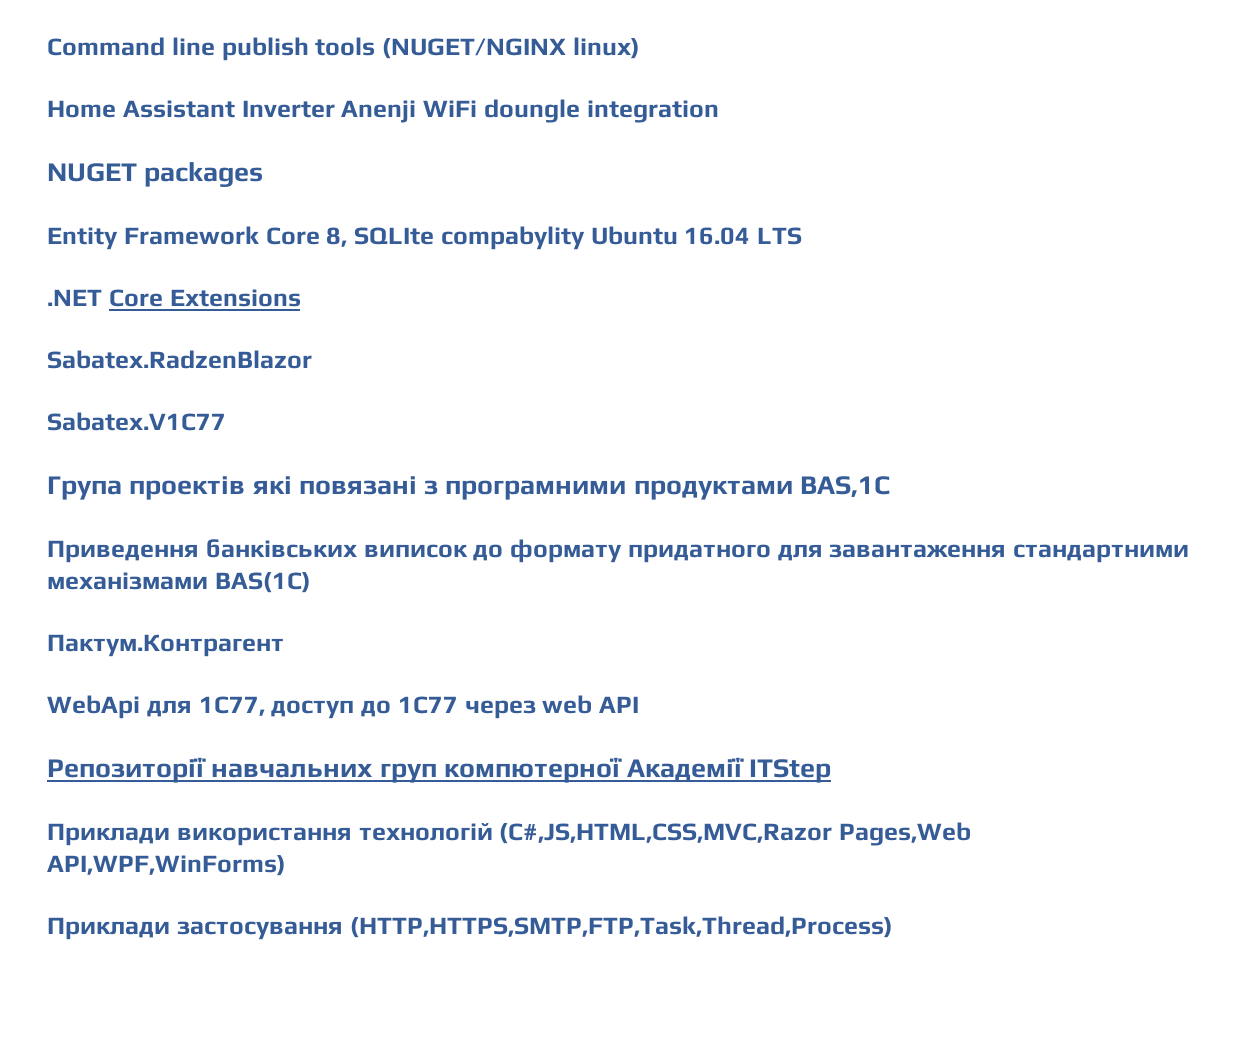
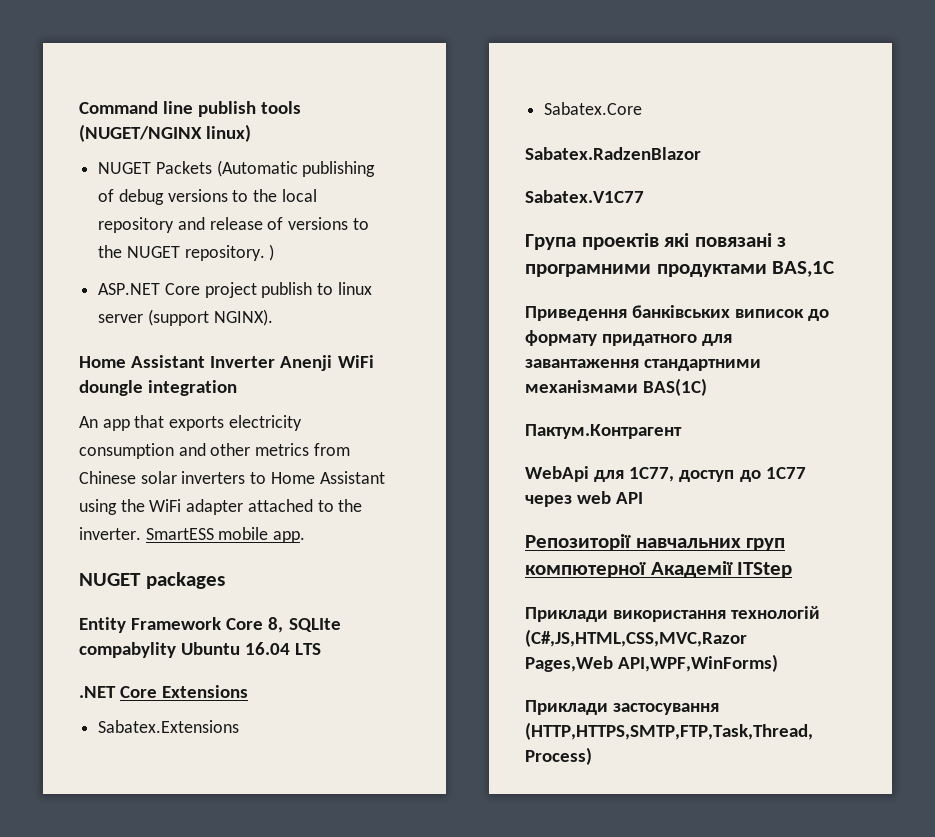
(640, 48) none -> [98,160,376,177] [98,189,317,205] [98,217,369,233] [98,244,275,261] [98,282,372,298] [98,309,273,326] // NUGET Packets (Automatic publishing of debug versions to the local repository and release of versions to the NUGET repository. ) // ASP.NET Core project publish to linux server (support NGINX).
(719, 111) none -> [79,415,302,431] [79,443,350,459] [79,471,385,484] [79,499,363,515] [79,527,306,543] // An app that exports electricity consumption and other metrics from Chinese solar inverters to Home Assistant using the WiFi adapter attached to the inverter. SmartESS mobile app.
(301, 298) none -> [98,720,240,733] [544,102,643,115] // Sabatex.Extensions // Sabatex.Core

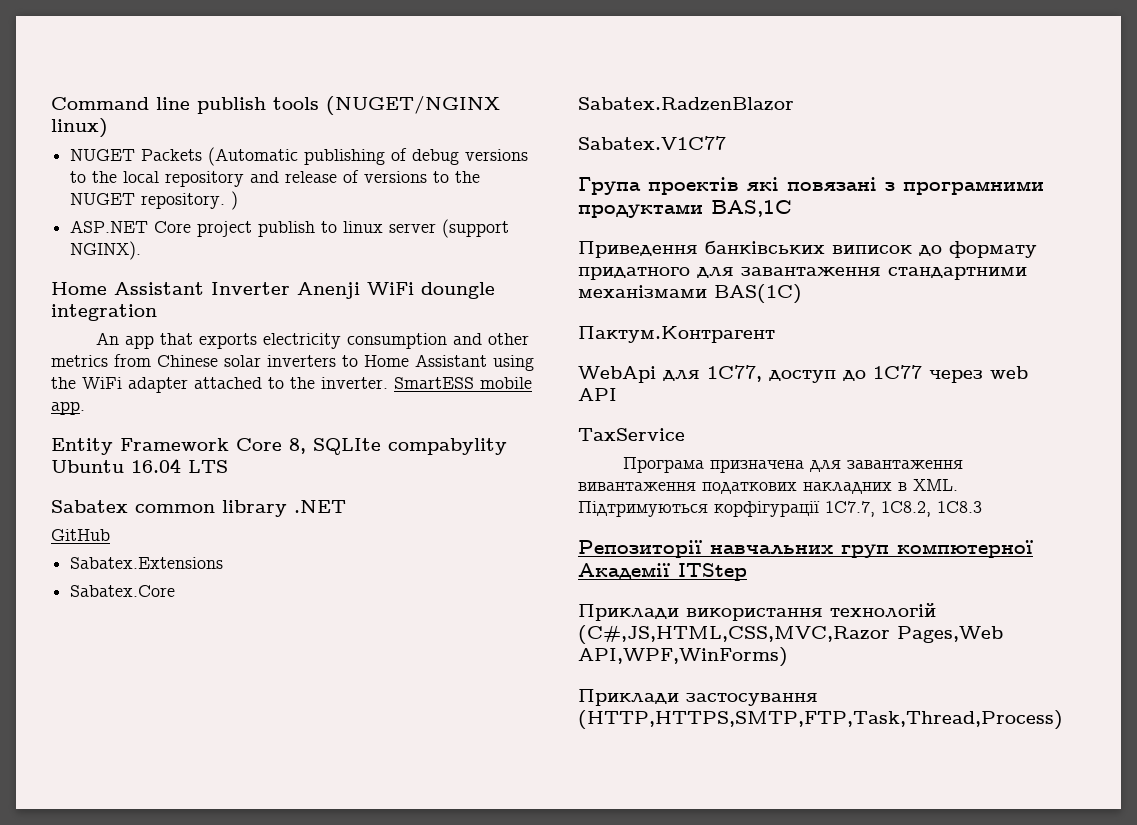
[79,572,225,589] // NUGET packages -> (85, 408) none
(322, 649) none -> [51,500,287,517] Sabatex common library
[120,685,249,698] Core Extensions -> [51,529,110,541] // GitHub
(644, 498) none -> [578,428,685,441] [623,457,964,473] [578,479,958,494] [578,501,982,517] // TaxService // Програма призначена для завантаження вивантаження податкових накладних в ХML. Підтримуються корфігурації 1С7.7, 1С8.2, 1С8.3

